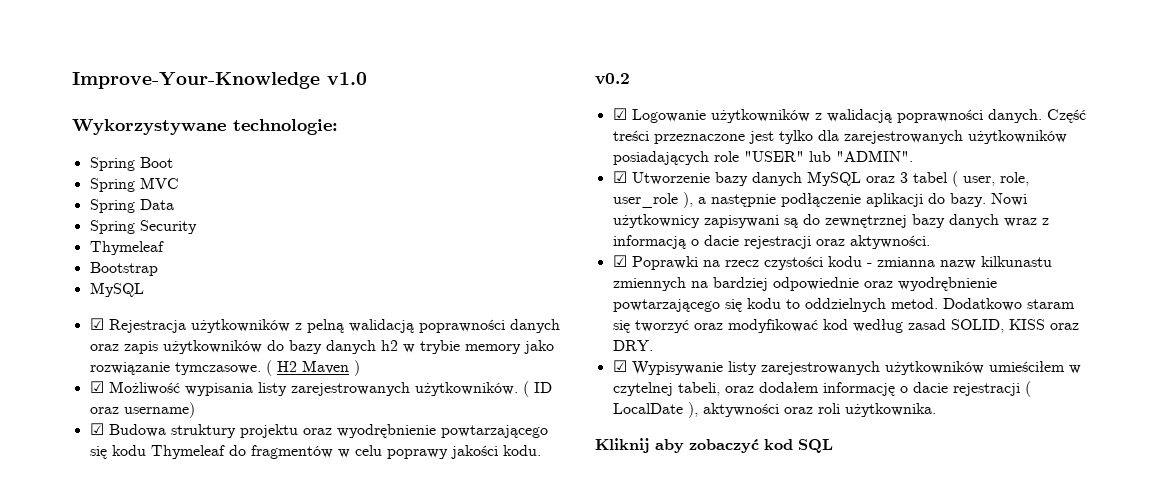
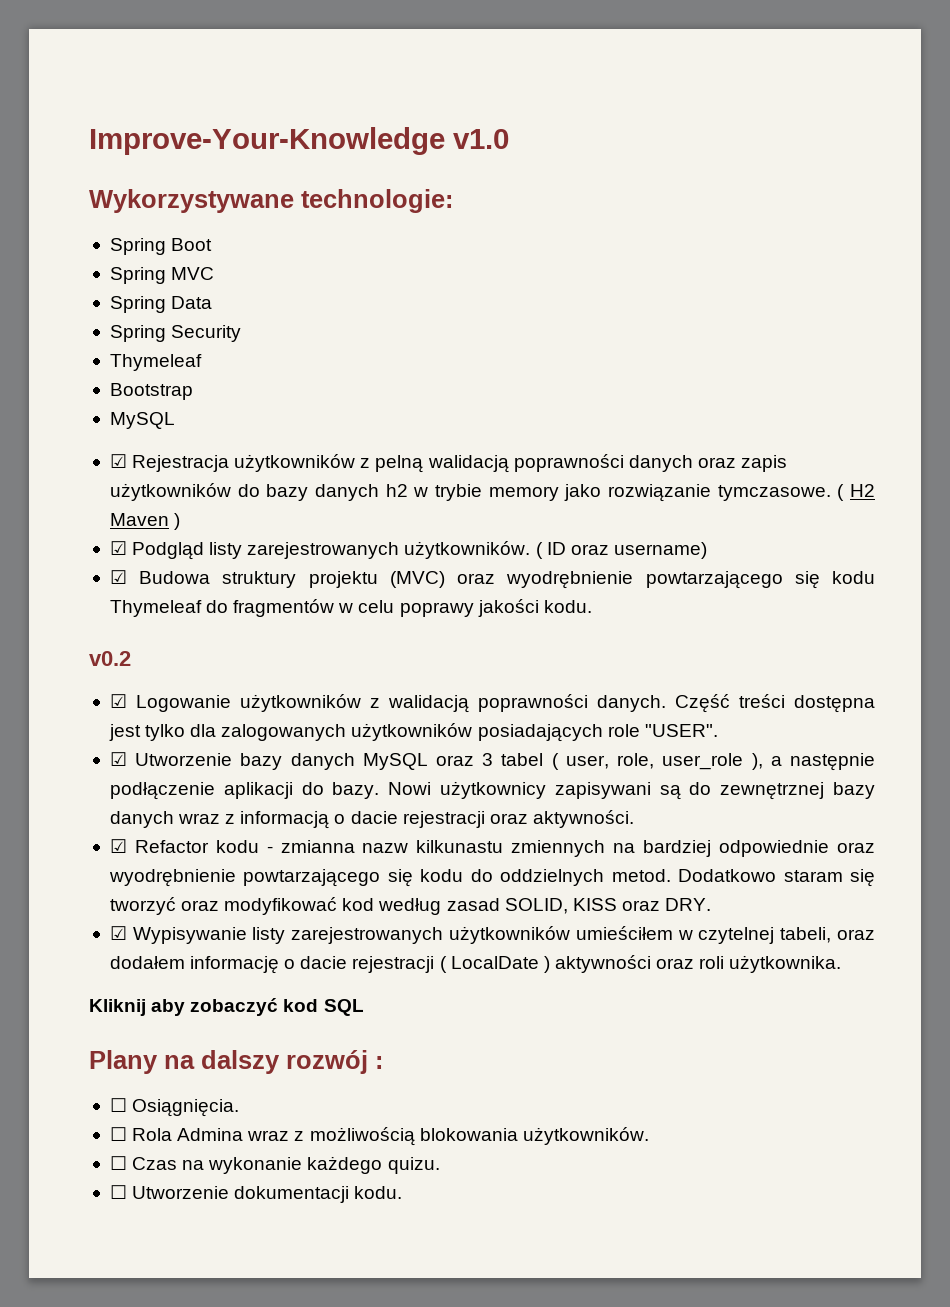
[108,381,253,396] Możliwość wypisania -> [132,542,205,560] Podgląd
(298, 431) none -> [389,571,445,588] (MVC)
[653,134,745,144] przeznaczone -> [794,695,876,713] dostępna
[843,130,963,144] zarejestrowanych -> [221,724,347,741] zalogowanych
[743,150,913,162] "USER" lub "ADMIN". -> [644,724,718,737] "USER".
[631,256,823,270] Poprawki na rzecz czystości -> [134,840,209,853] Refactor
[785,299,800,309] to -> [470,869,493,882] do
[687,402,698,418] ), -> [543,956,550,973] )
(833, 446) none -> [89,1050,383,1074] [109,1098,240,1117] [109,1127,649,1146] [109,1156,440,1174] [109,1185,403,1203] // Plany na dalszy rozwój : // ☐ Osiągnięcia. // ☐ Rola Admina wraz z możliwością blokowania użytkowników. // ☐ Czas na wykonanie każdego quizu. // ☐ Utworzenie dokumentacji kodu.

